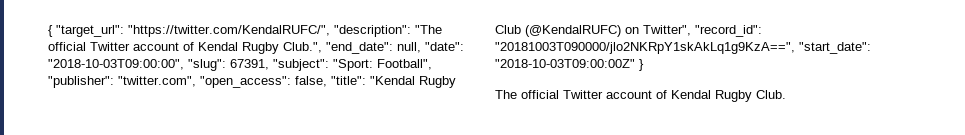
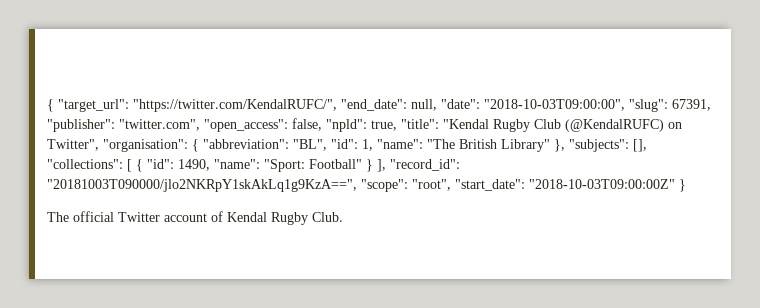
[334,25,442,37] [48,42,322,54] "description": "The official Twitter account of Kendal Rugby Club.", -> (337, 105) none
[273,59,432,71] "subject": "Sport: Football", -> (711, 105) none
(327, 81) none -> [326,119,397,132] "npld": true,
[695,25,762,37] [495,42,795,54] "record_id": "20181003T090000/jlo2NKRpY1skAkLq1g9KzA==", -> [103,139,647,152] [47,159,460,172] [47,179,451,192] "organisation": { "abbreviation": "BL", "id": 1, "name": "The British Library" }, "subjects": [], "collections": [ { "id": 1490, "name": "Sport: Football" } ], "record_id": "20181003T090000/jlo2NKRpY1skAkLq1g9KzA==", "scope": "root",

